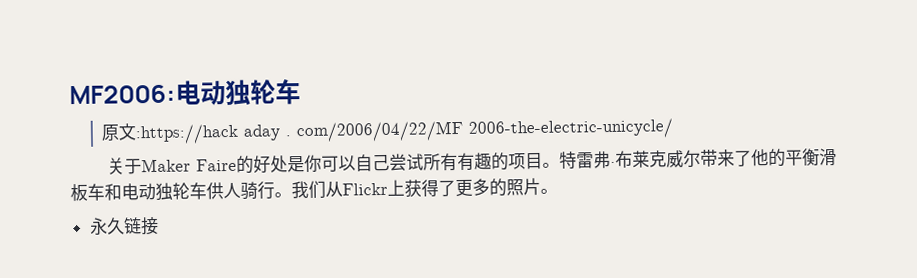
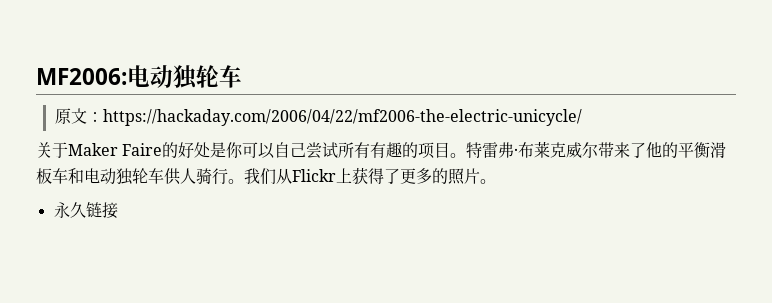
[135,118,674,145] :https://hack aday . com/2006/04/22/MF 2006-the-electric-unicycle/ -> [86,109,582,126] ：https://hackaday.com/2006/04/22/mf2006-the-electric-unicycle/

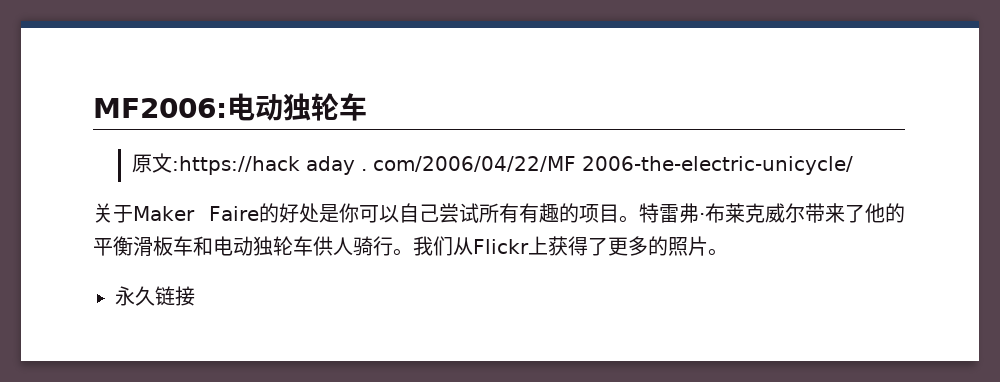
[86,109,582,126] ：https://hackaday.com/2006/04/22/mf2006-the-electric-unicycle/ -> [172,156,854,175] :https://hack aday . com/2006/04/22/MF 2006-the-electric-unicycle/

